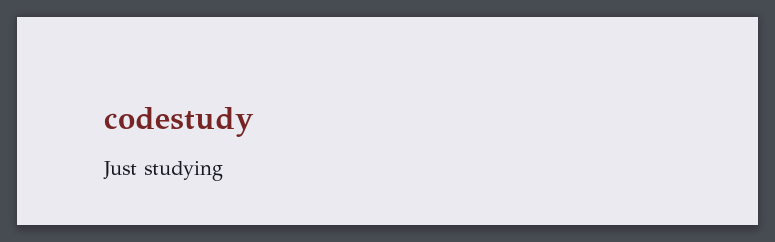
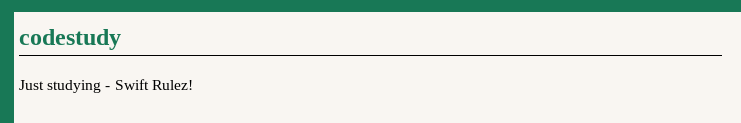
(223, 171) none -> [105,79,193,90] - Swift Rulez!

